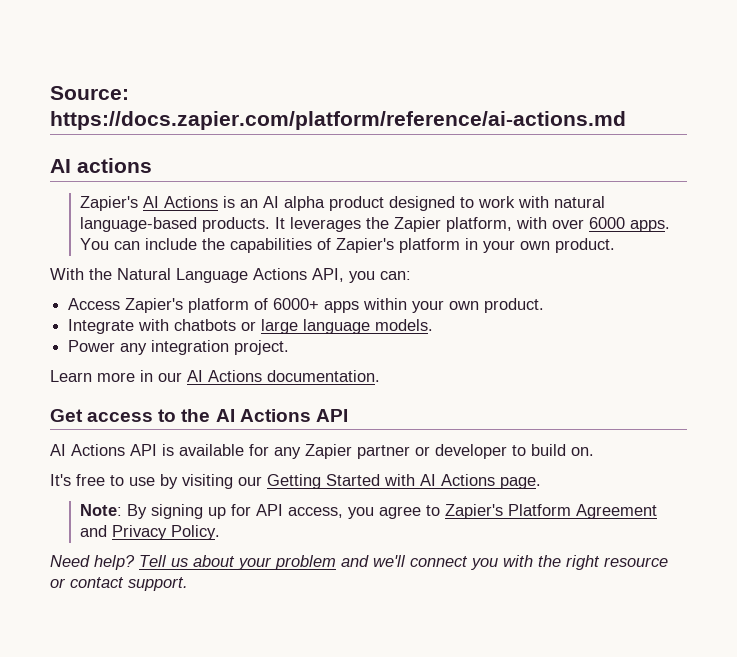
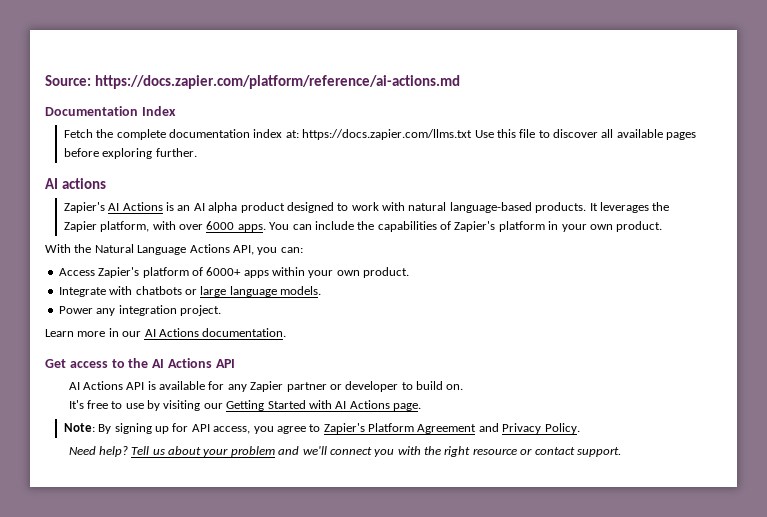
(626, 120) none -> [45,106,176,116] [63,129,697,140] [63,148,197,159] // Documentation Index // Fetch the complete documentation index at: https://docs.zapier.com/llms.txt Use this file to discover all available pages before exploring further.

